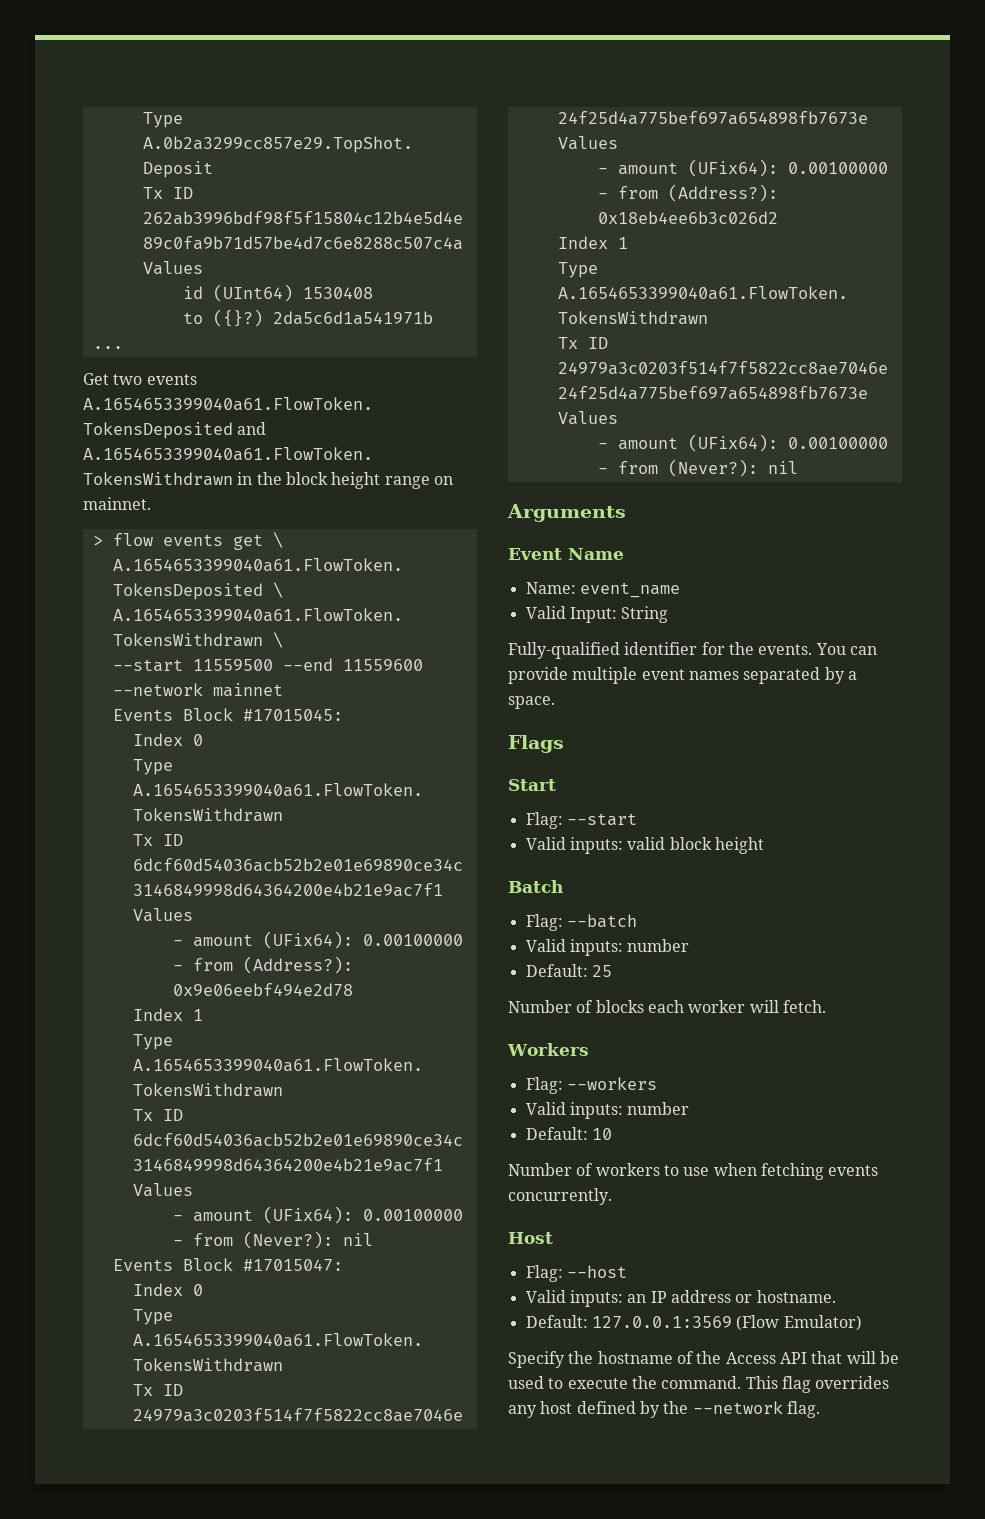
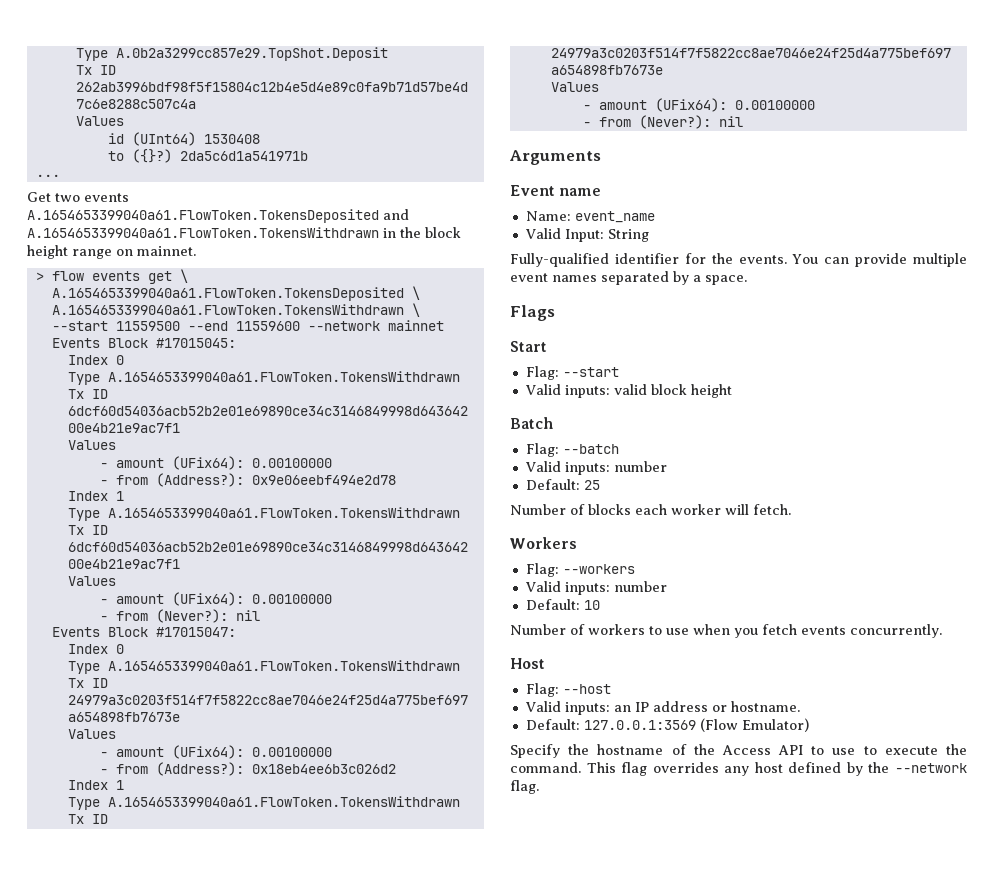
[568,548,624,560] Name -> [559,188,602,196] name
[760,1163,824,1180] fetching -> [734,624,797,638] you fetch
[811,1351,899,1364] [508,1376,544,1389] that will be used -> [811,746,856,755] to use

